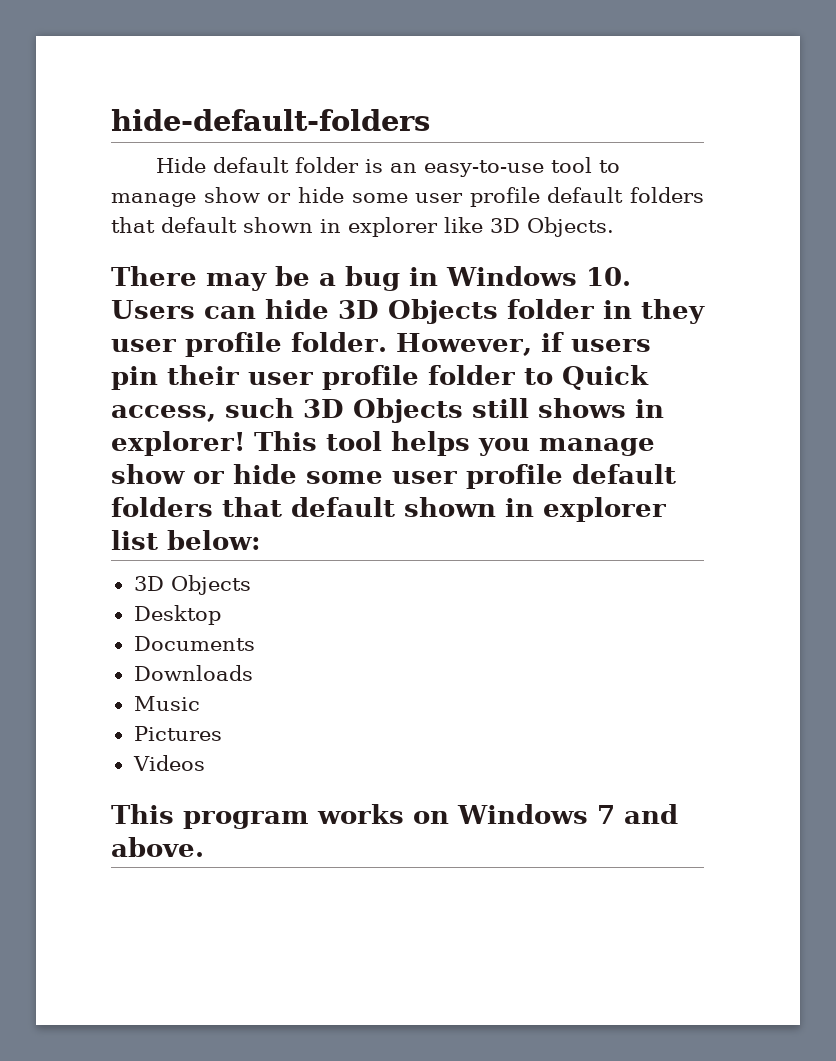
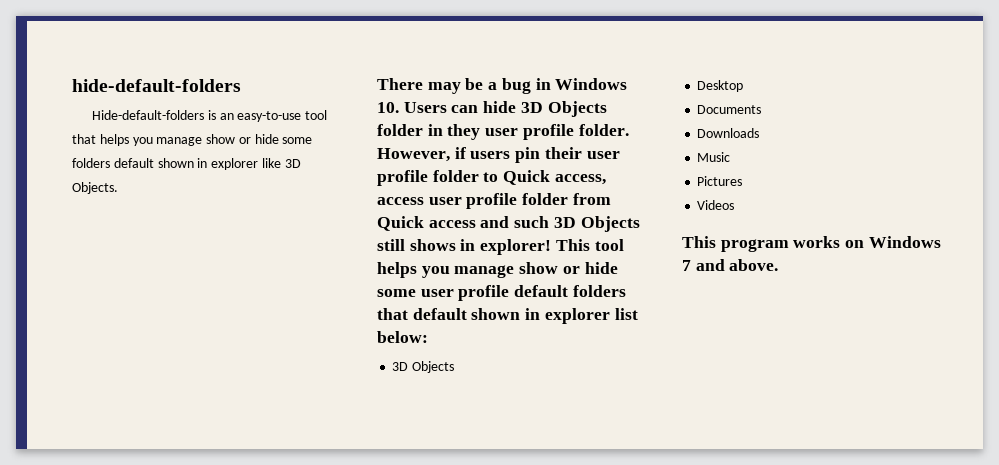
[156,157,360,173] Hide default folder -> [92,110,205,120] Hide-default-folders
[599,160,621,173] [111,187,704,207] [111,217,155,233] to manage show or hide some user profile default folders that -> [72,134,313,146] [72,158,110,168] that helps you manage show or hide some folders
(216, 413) none -> [377,193,611,209] [377,216,510,231] access user profile folder from Quick access and

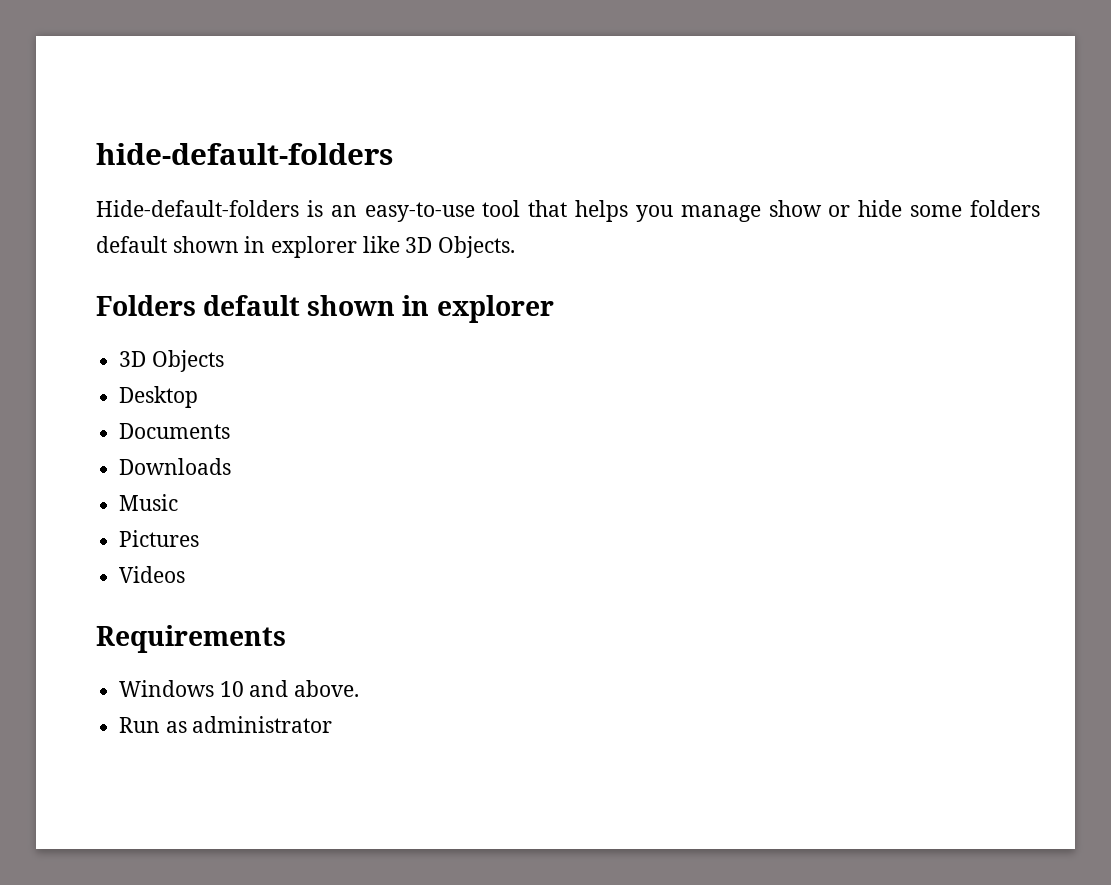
[377,78,628,94] [377,101,607,117] [377,124,629,140] [377,147,620,163] [377,170,606,186] [377,193,611,209] [377,216,640,232] [377,239,624,255] [377,262,618,278] [377,285,626,301] [377,308,638,324] [377,331,428,343] There may be a bug in Windows 10. Users can hide 3D Objects folder in they user profile folder. However, if users pin their user profile folder to Quick access, access user profile folder from Quick access and such 3D Objects still shows in explorer! This tool helps you manage show or hide some user profile default folders that default shown in explorer list below: -> [96,295,554,323] Folders default shown in explorer
[682,236,941,252] [682,260,691,271] This program works on Windows 7 -> [96,625,286,653] [119,680,244,697] Requirements // Windows 10
(779, 265) none -> [119,716,333,733] // Run as administrator

